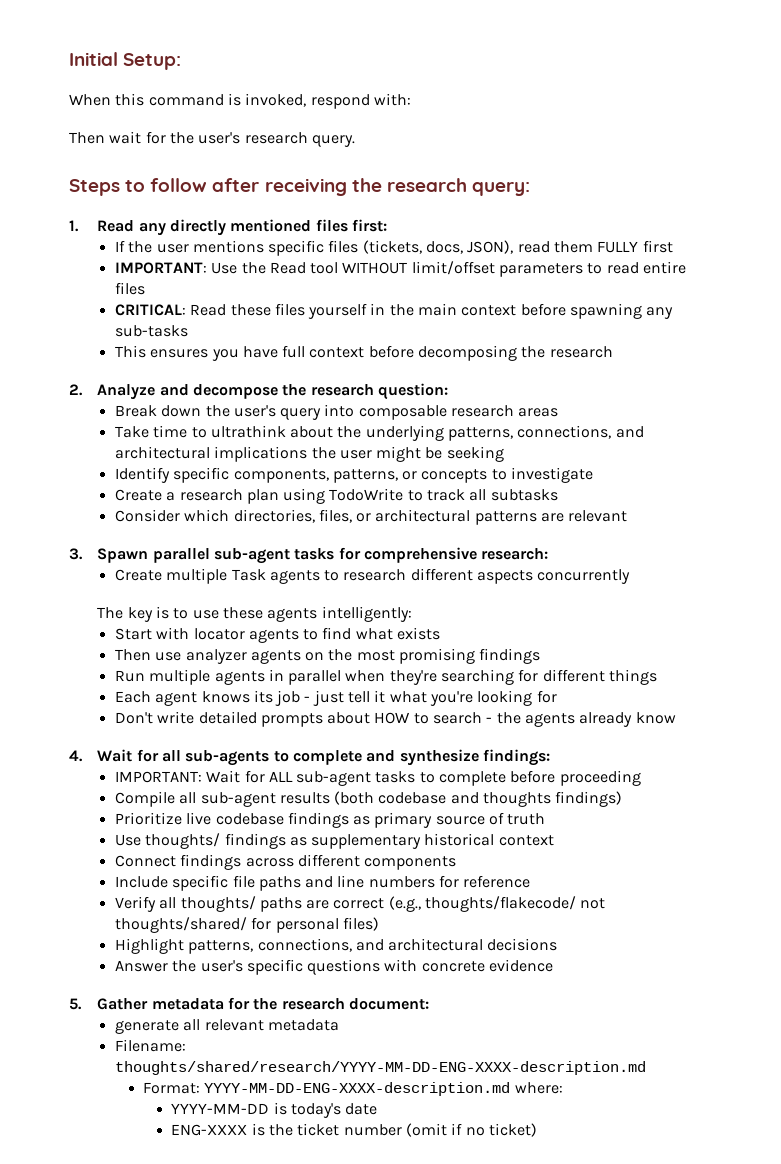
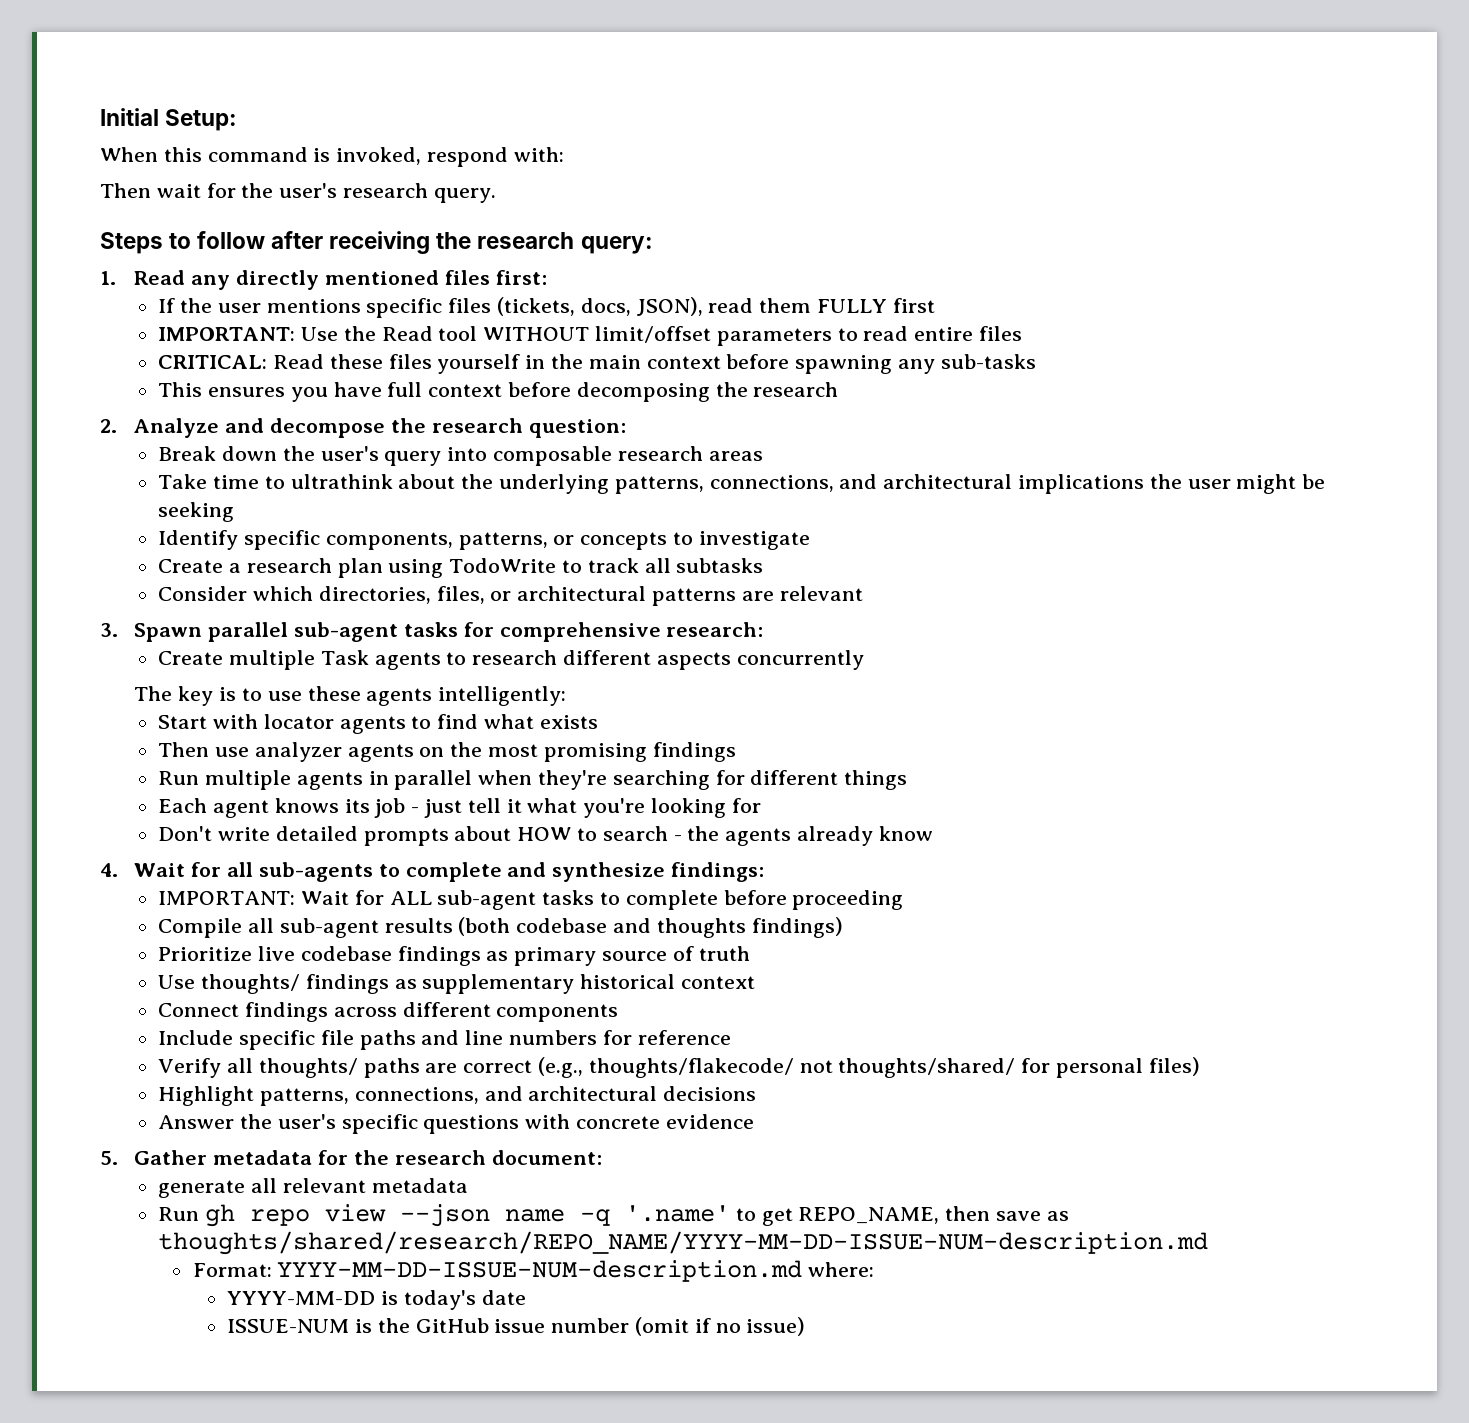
[114,1039,186,1052] [114,1061,646,1075] Filename: thoughts/shared/research/YYYY-MM-DD-ENG-XXXX-description.md -> [158,1204,1069,1227] [158,1231,1209,1255] Run gh repo view --json name -q '.name' to get REPO_NAME, then save as thoughts/shared/research/REPO_NAME/YYYY-MM-DD-ISSUE-NUM-description.md
[204,1082,511,1096] YYYY-MM-DD-ENG-XXXX-description.md -> [277,1260,803,1282] YYYY-MM-DD-ISSUE-NUM-description.md
[171,1124,248,1136] ENG-XXXX -> [227,1319,350,1333] ISSUE-NUM
[297,1123,340,1136] ticket -> [415,1318,546,1333] GitHub issue
[488,1123,537,1137] ticket) -> [746,1317,806,1336] issue)

